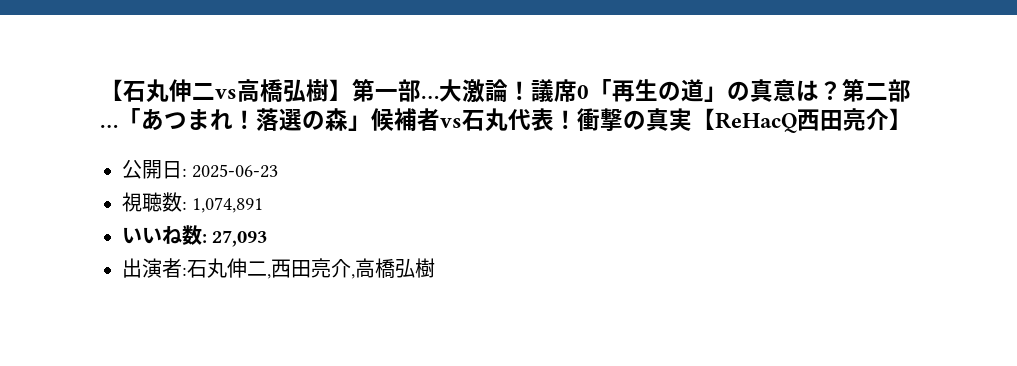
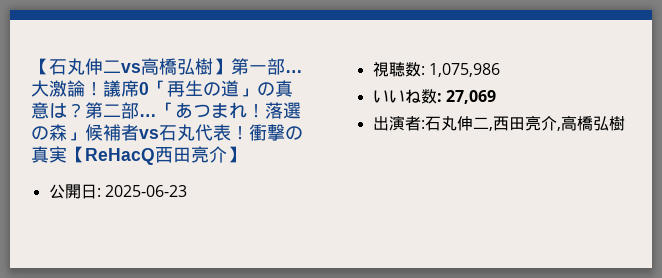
[192,197,264,213] 1,074,891 -> [428,63,500,77] 1,075,986
[212,230,268,247] 27,093 -> [445,90,496,104] 27,069

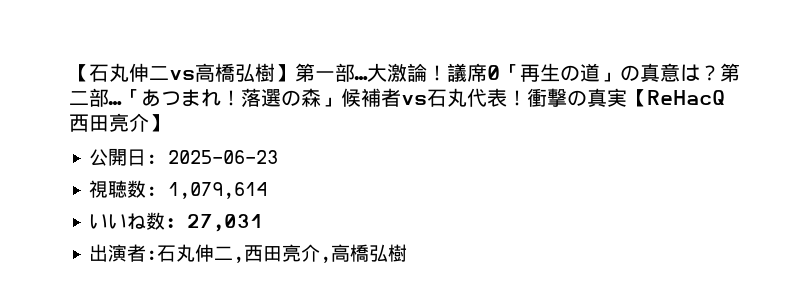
[428,63,500,77] 1,075,986 -> [168,182,268,199] 1,079,614
[445,90,496,104] 27,069 -> [187,214,264,232] 27,031

